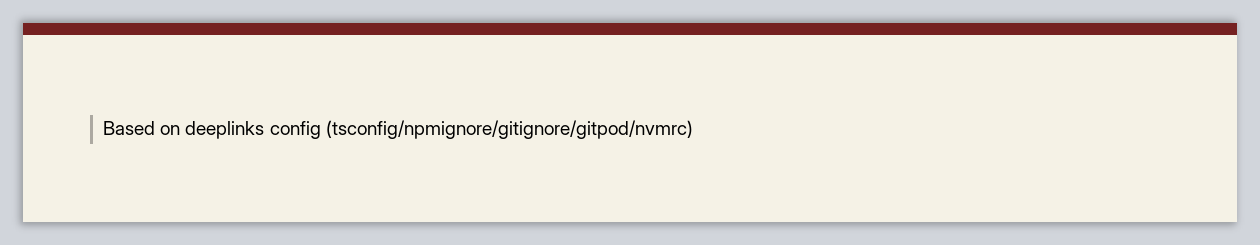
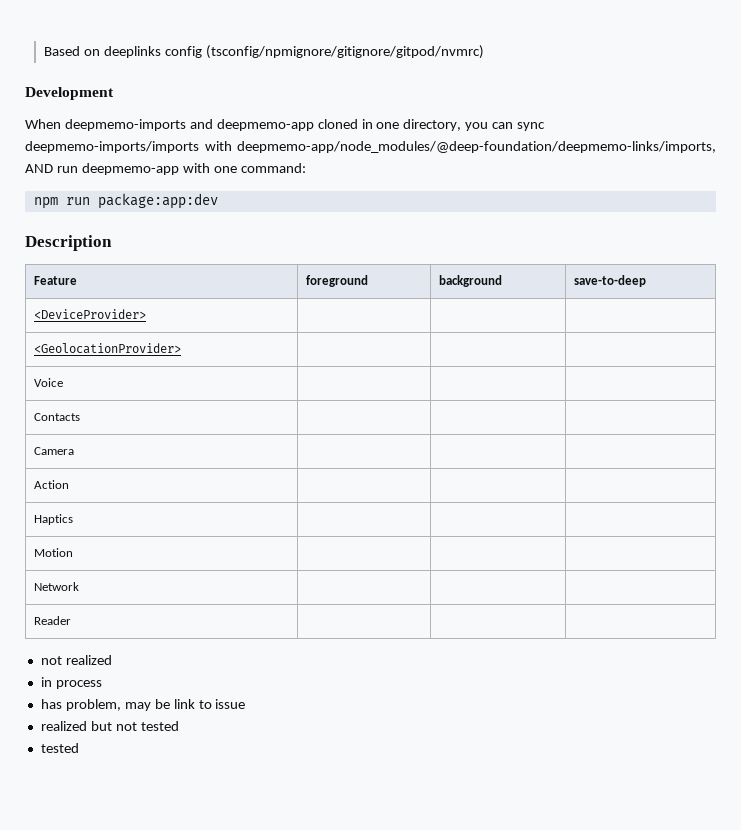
(693, 129) none -> [25,87,114,100] [25,119,546,131] [25,141,716,153] [25,163,306,175] [33,193,218,209] [25,235,112,251] [34,276,78,285] [306,275,369,287] [439,275,503,287] [574,275,647,287] [34,309,147,319] [34,343,182,354] [34,378,64,387] [34,413,81,421] [34,447,75,455] [34,480,70,489] [34,514,74,525] [34,548,74,557] [34,582,80,591] [34,616,72,625] [40,655,112,665] [40,677,102,689] [40,699,246,711] [40,721,179,731] [40,743,79,753] // Development // When deepmemo-imports and deepmemo-app cloned in one directory, you can sync deepmemo-imports/imports with deepmemo-app/node_modules/@deep-foundation/deepmemo-links/imports, AND run deepmemo-app with one command: // npm run package:app:dev // Description // Feature | foreground | background | save-to-deep // <DeviceProvider> | | | // <GeolocationProvider> | | | // Voice | | | // Contacts | | | // Camera | | | // Action | | | // Haptics | | | // Motion | | | // Network | | | // Reader | | | // not realized // in process // has problem, may be link to issue // realized but not tested // tested

